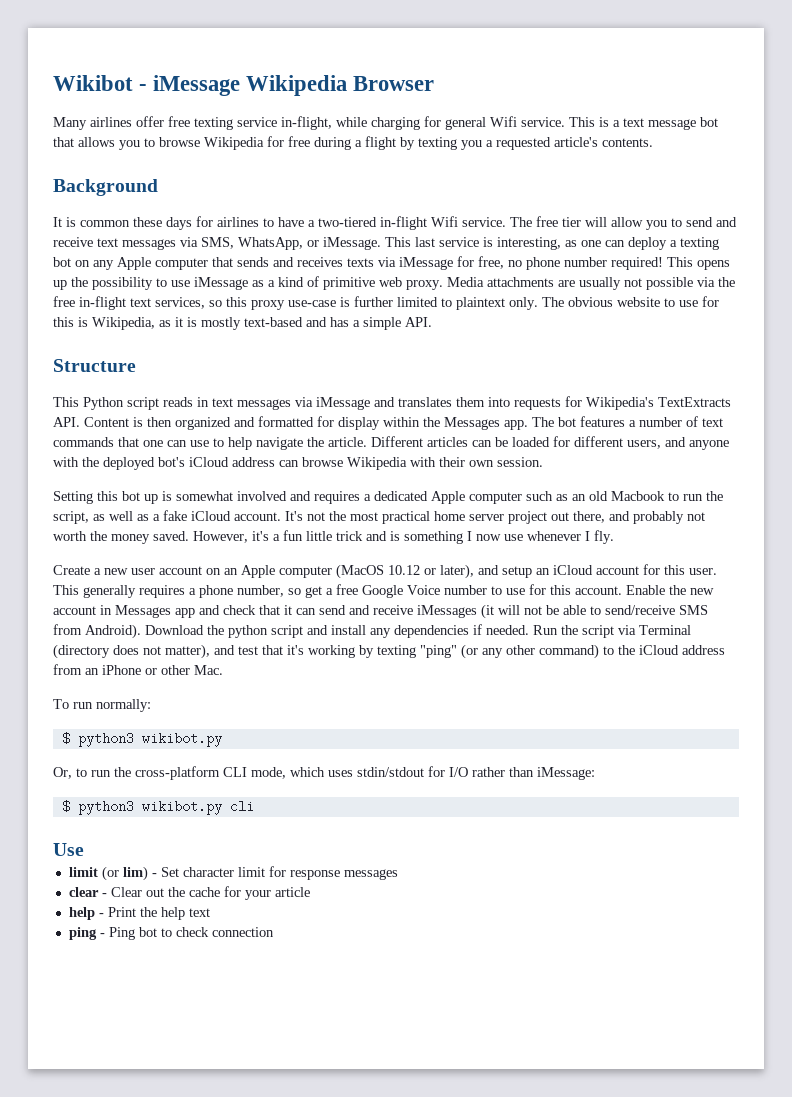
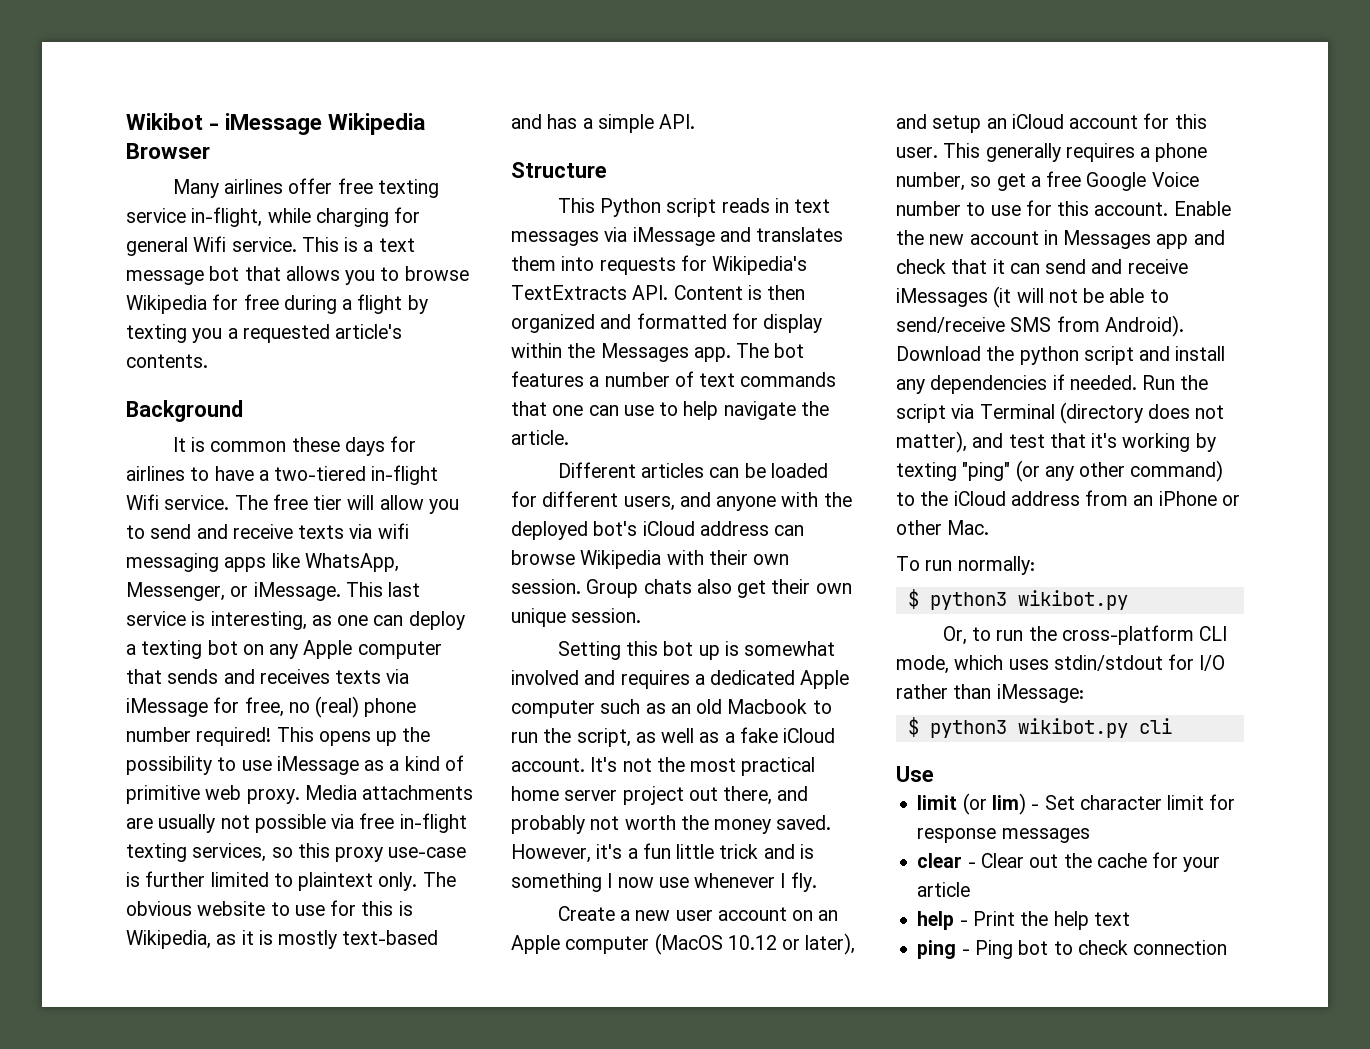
[97,237,303,250] text messages via SMS, WhatsApp, -> [298,523,409,539] [126,553,399,572] [126,582,225,601] texts via wifi messaging apps like WhatsApp, Messenger,
(522, 263) none -> [315,696,360,718] (real)
[718,277,735,287] the -> (355, 821) none
[130,298,151,307] text -> [126,843,187,862] texting
(367, 442) none -> (569, 437) //
(543, 462) none -> [586,579,852,598] [511,608,642,627] Group chats also get their own unique session.

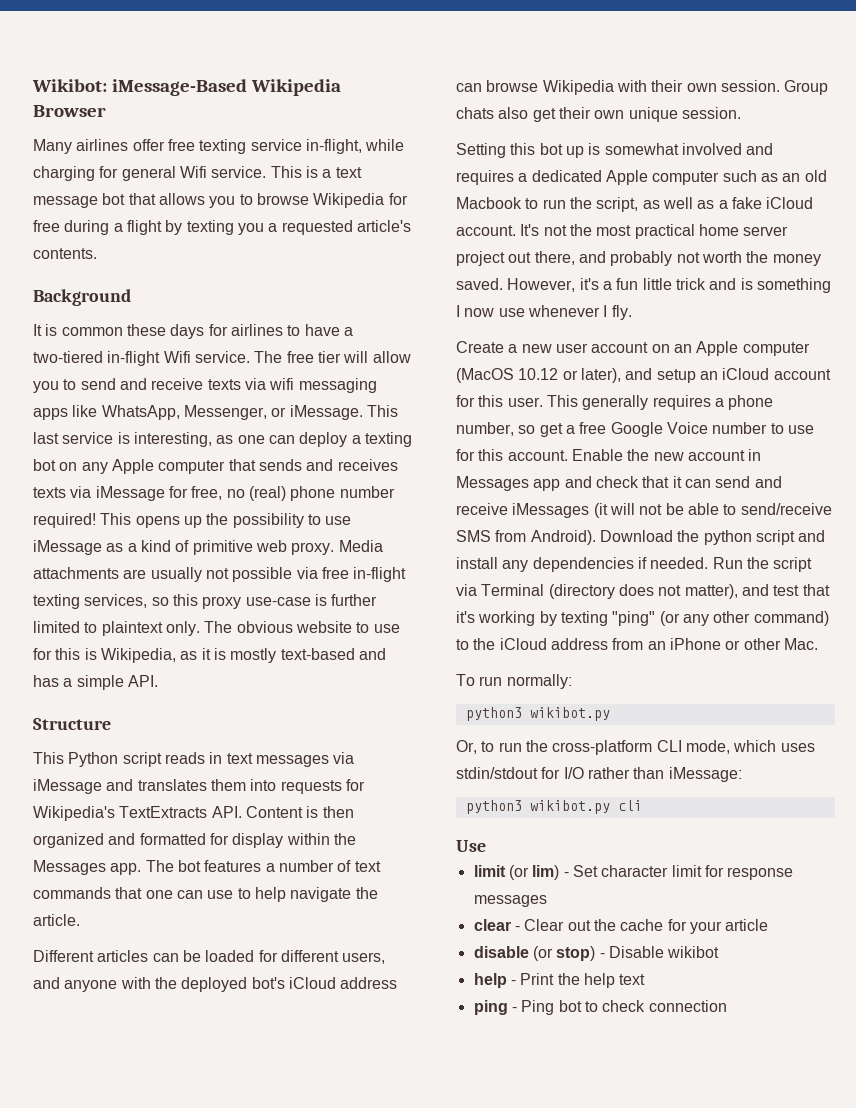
[126,113,323,135] Wikibot - iMessage -> [32,79,248,96] Wikibot: iMessage-Based
[907,589,919,609] $ -> (572, 681) none
[907,717,919,737] $ -> (742, 774) none
(971, 889) none -> [473,946,720,961] // disable (or stop) - Disable wikibot

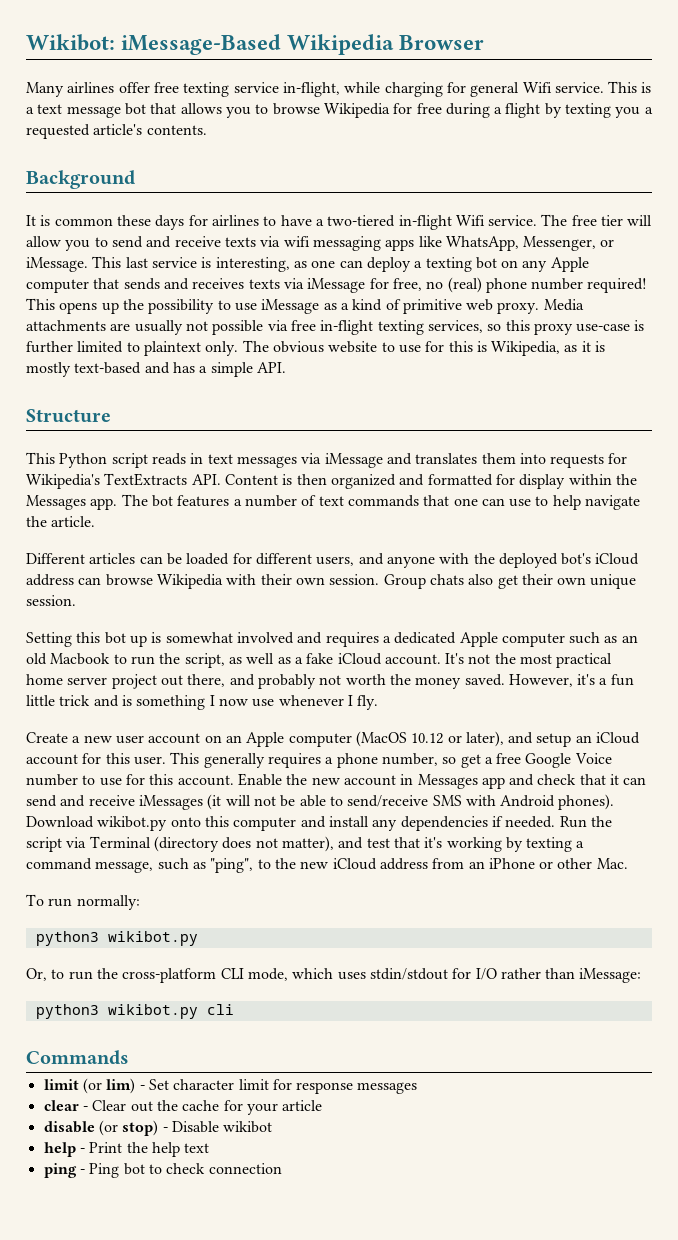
[495,530,795,545] from Android). Download the python script -> [465,794,615,810] [26,816,297,831] with Android phones). Download wikibot.py onto this computer
[612,611,829,626] "ping" (or any other command) -> [576,841,585,848] [26,858,254,873] a command message, such as "ping",
(496, 644) none -> [300,861,329,869] new
[456,840,486,852] Use -> [26,1050,129,1065] Commands

